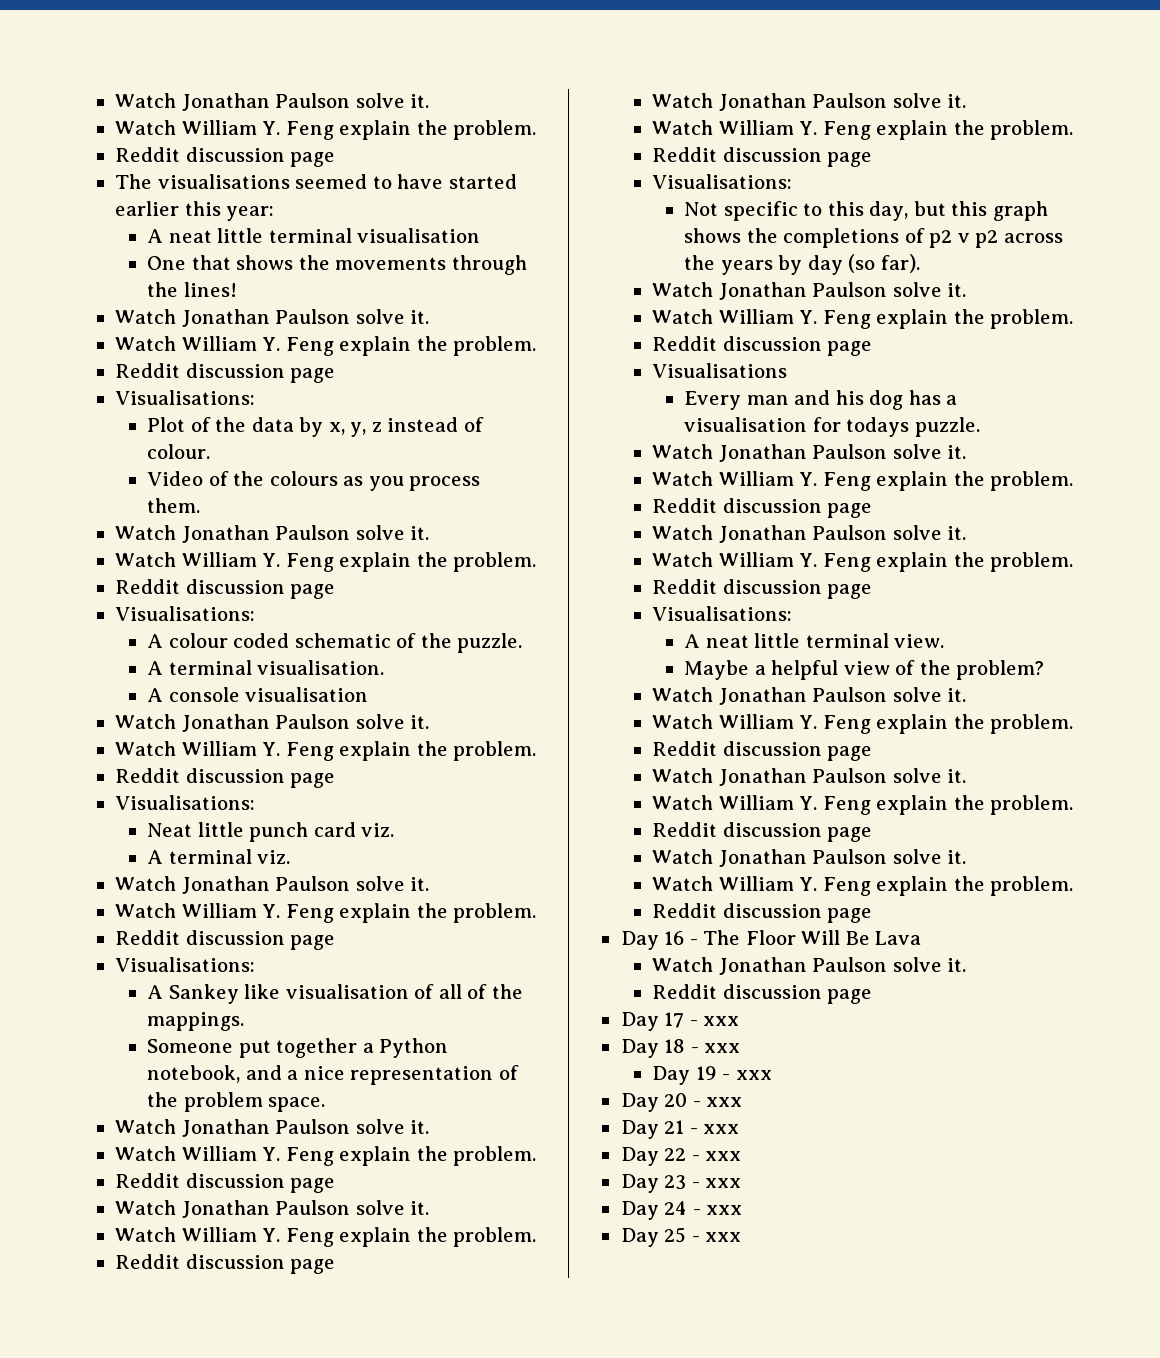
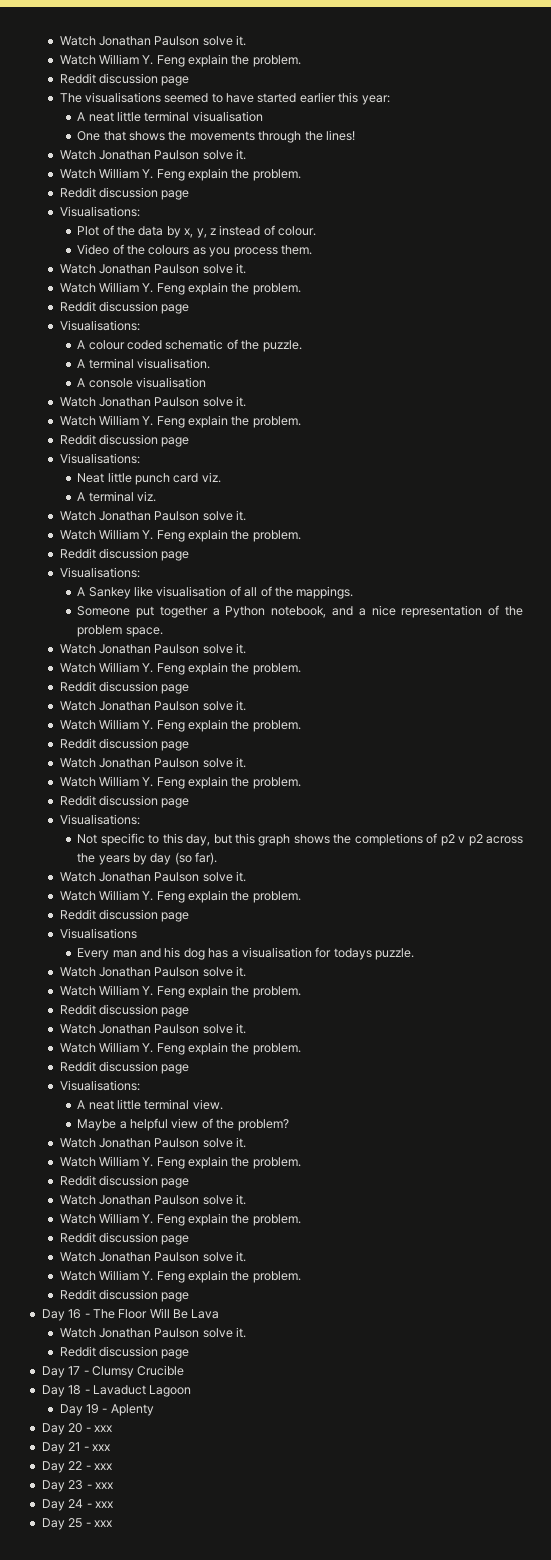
[703,1016,740,1026] xxx -> [91,1365,185,1378] Clumsy Crucible
[704,1043,741,1053] xxx -> [92,1385,192,1397] Lavaduct Lagoon
[735,1070,772,1080] xxx -> [110,1404,154,1416] Aplenty

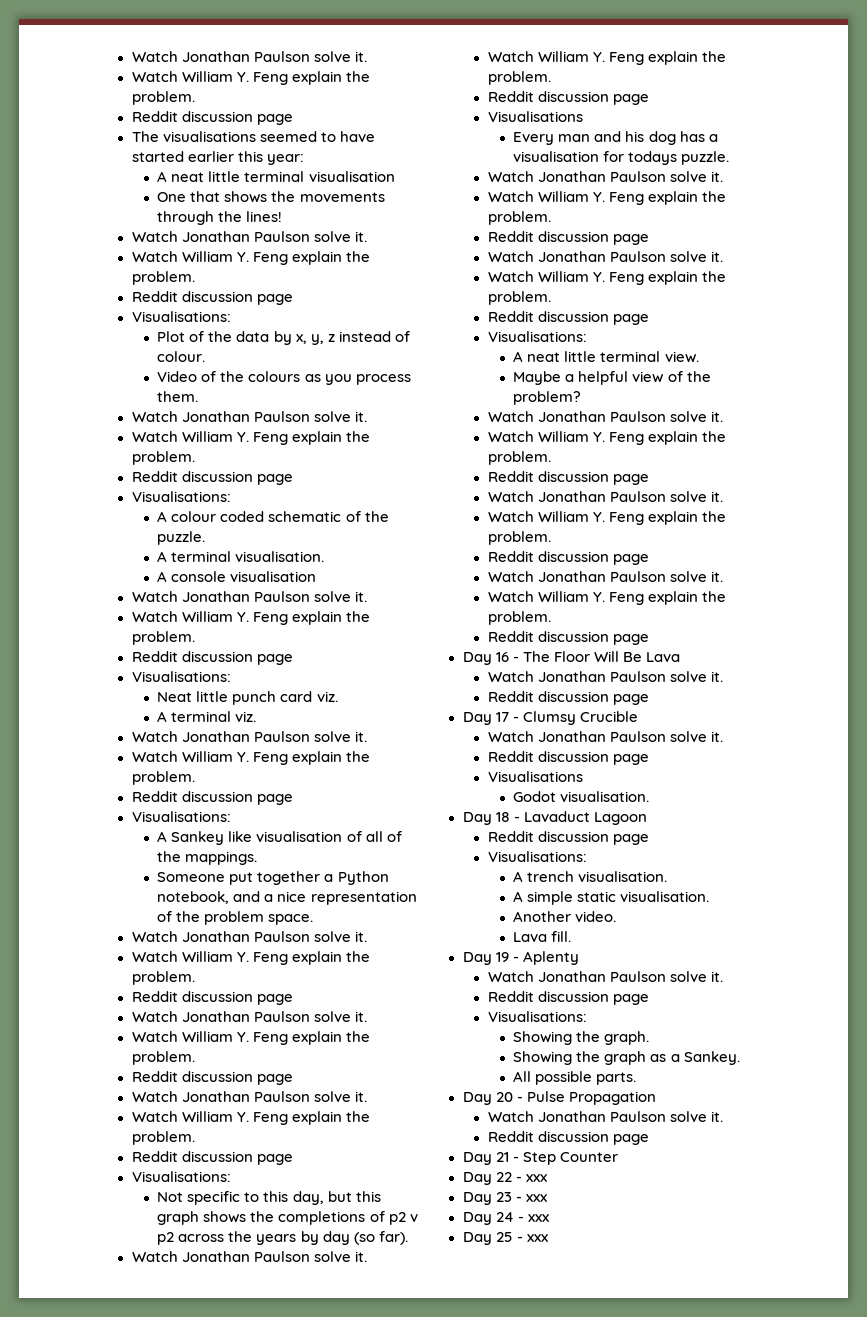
(185, 1370) none -> [487,731,724,742] [487,751,650,765] [487,771,583,782] [513,791,650,802] // Watch Jonathan Paulson solve it. // Reddit discussion page // Visualisations // Godot visualisation.
[59,1404,154,1416] [41,1423,112,1435] Day 19 - Aplenty // Day 20 - xxx -> [487,831,650,845] [487,851,587,862] [513,871,668,882] [513,891,710,905] [513,911,617,922] [513,931,572,942] [462,951,579,965] [487,971,724,982] [487,991,650,1005] [487,1011,587,1022] [513,1031,650,1045] [513,1051,740,1065] [513,1071,637,1085] [462,1091,656,1105] [487,1111,724,1122] [487,1131,650,1145] Reddit discussion page // Visualisations: // A trench visualisation. // A simple static visualisation. // Another video. // Lava fill. // Day 19 - Aplenty // Watch Jonathan Paulson solve it. // Reddit discussion page // Visualisations: // Showing the graph. // Showing the graph as a Sankey. // All possible parts. // Day 20 - Pulse Propagation // Watch Jonathan Paulson solve it. // Reddit discussion page
[91,1444,110,1451] xxx -> [522,1152,618,1165] Step Counter

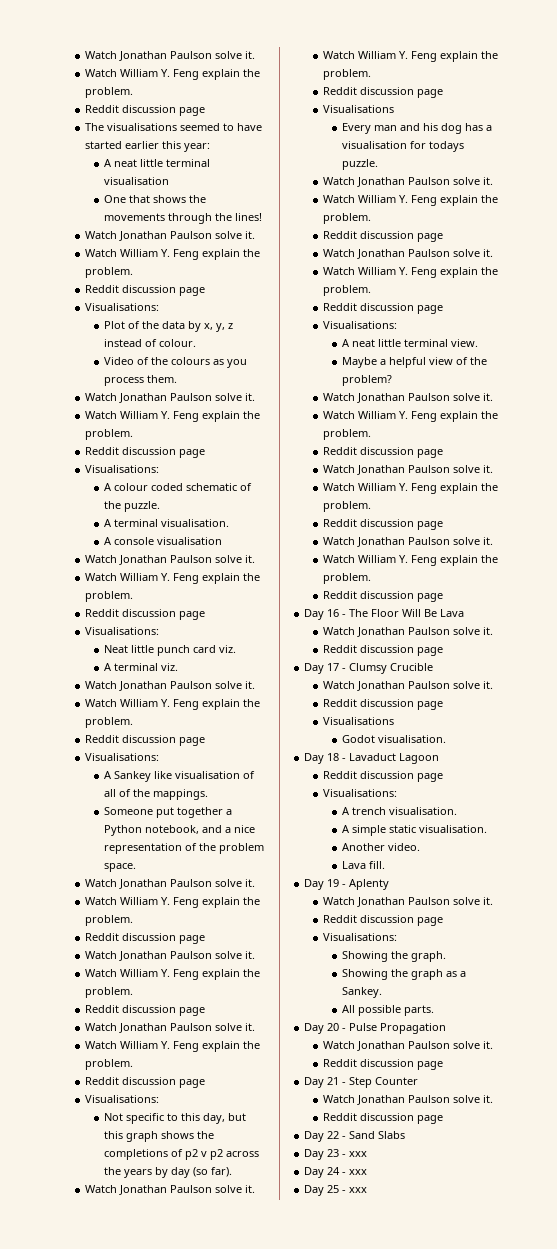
(618, 1157) none -> [323,1095,494,1105] [323,1113,444,1124] // Watch Jonathan Paulson solve it. // Reddit discussion page
[525,1174,547,1182] xxx -> [349,1131,406,1139] Sand Slabs

